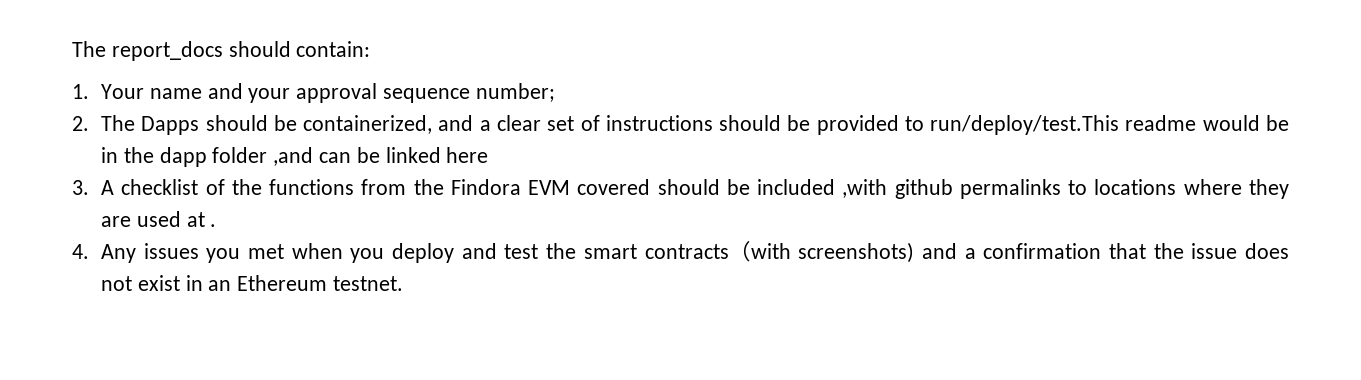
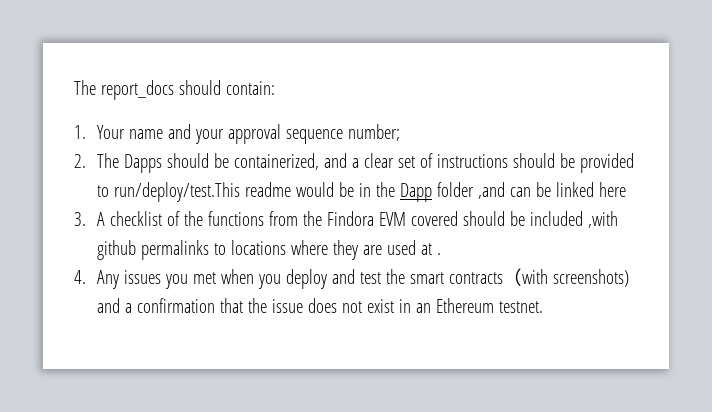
[159,147,207,167] dapp -> [400,183,433,202] Dapp

